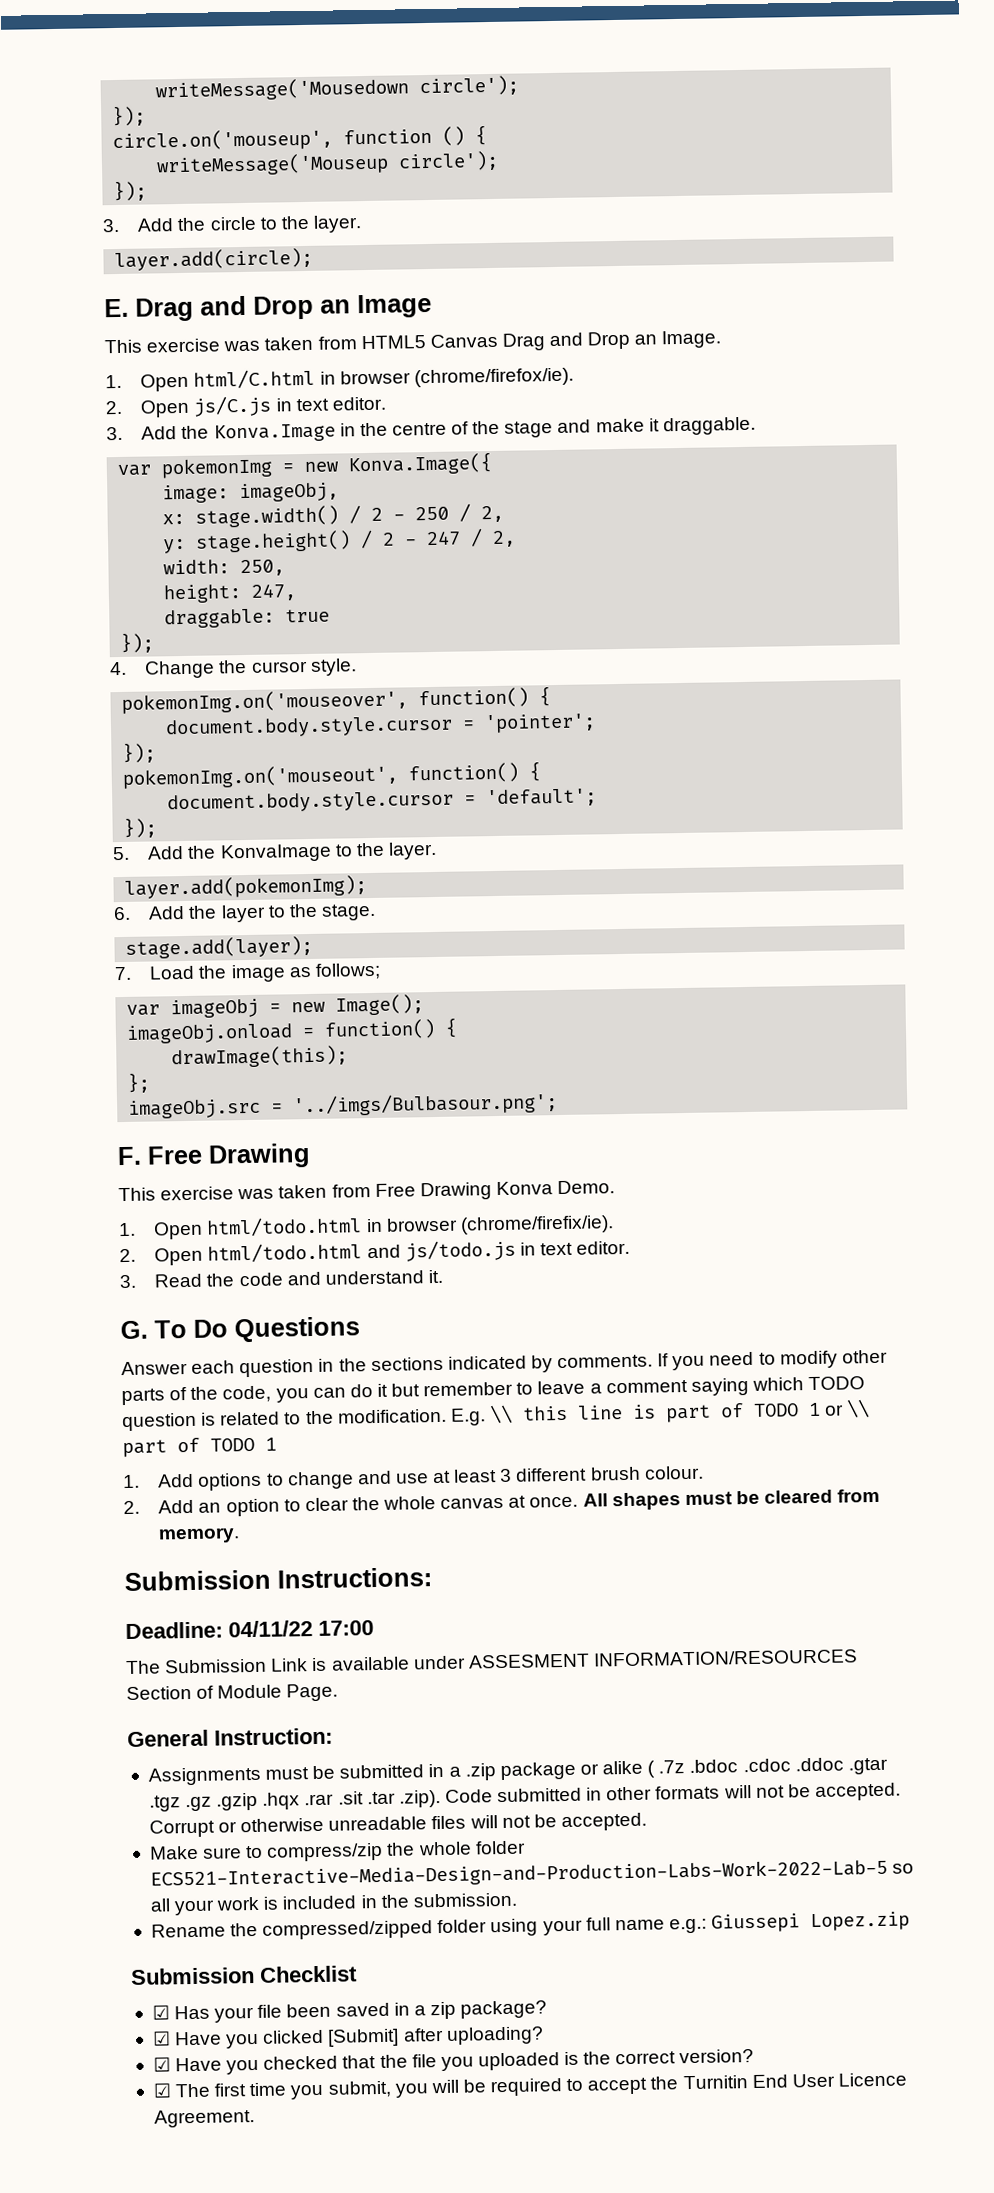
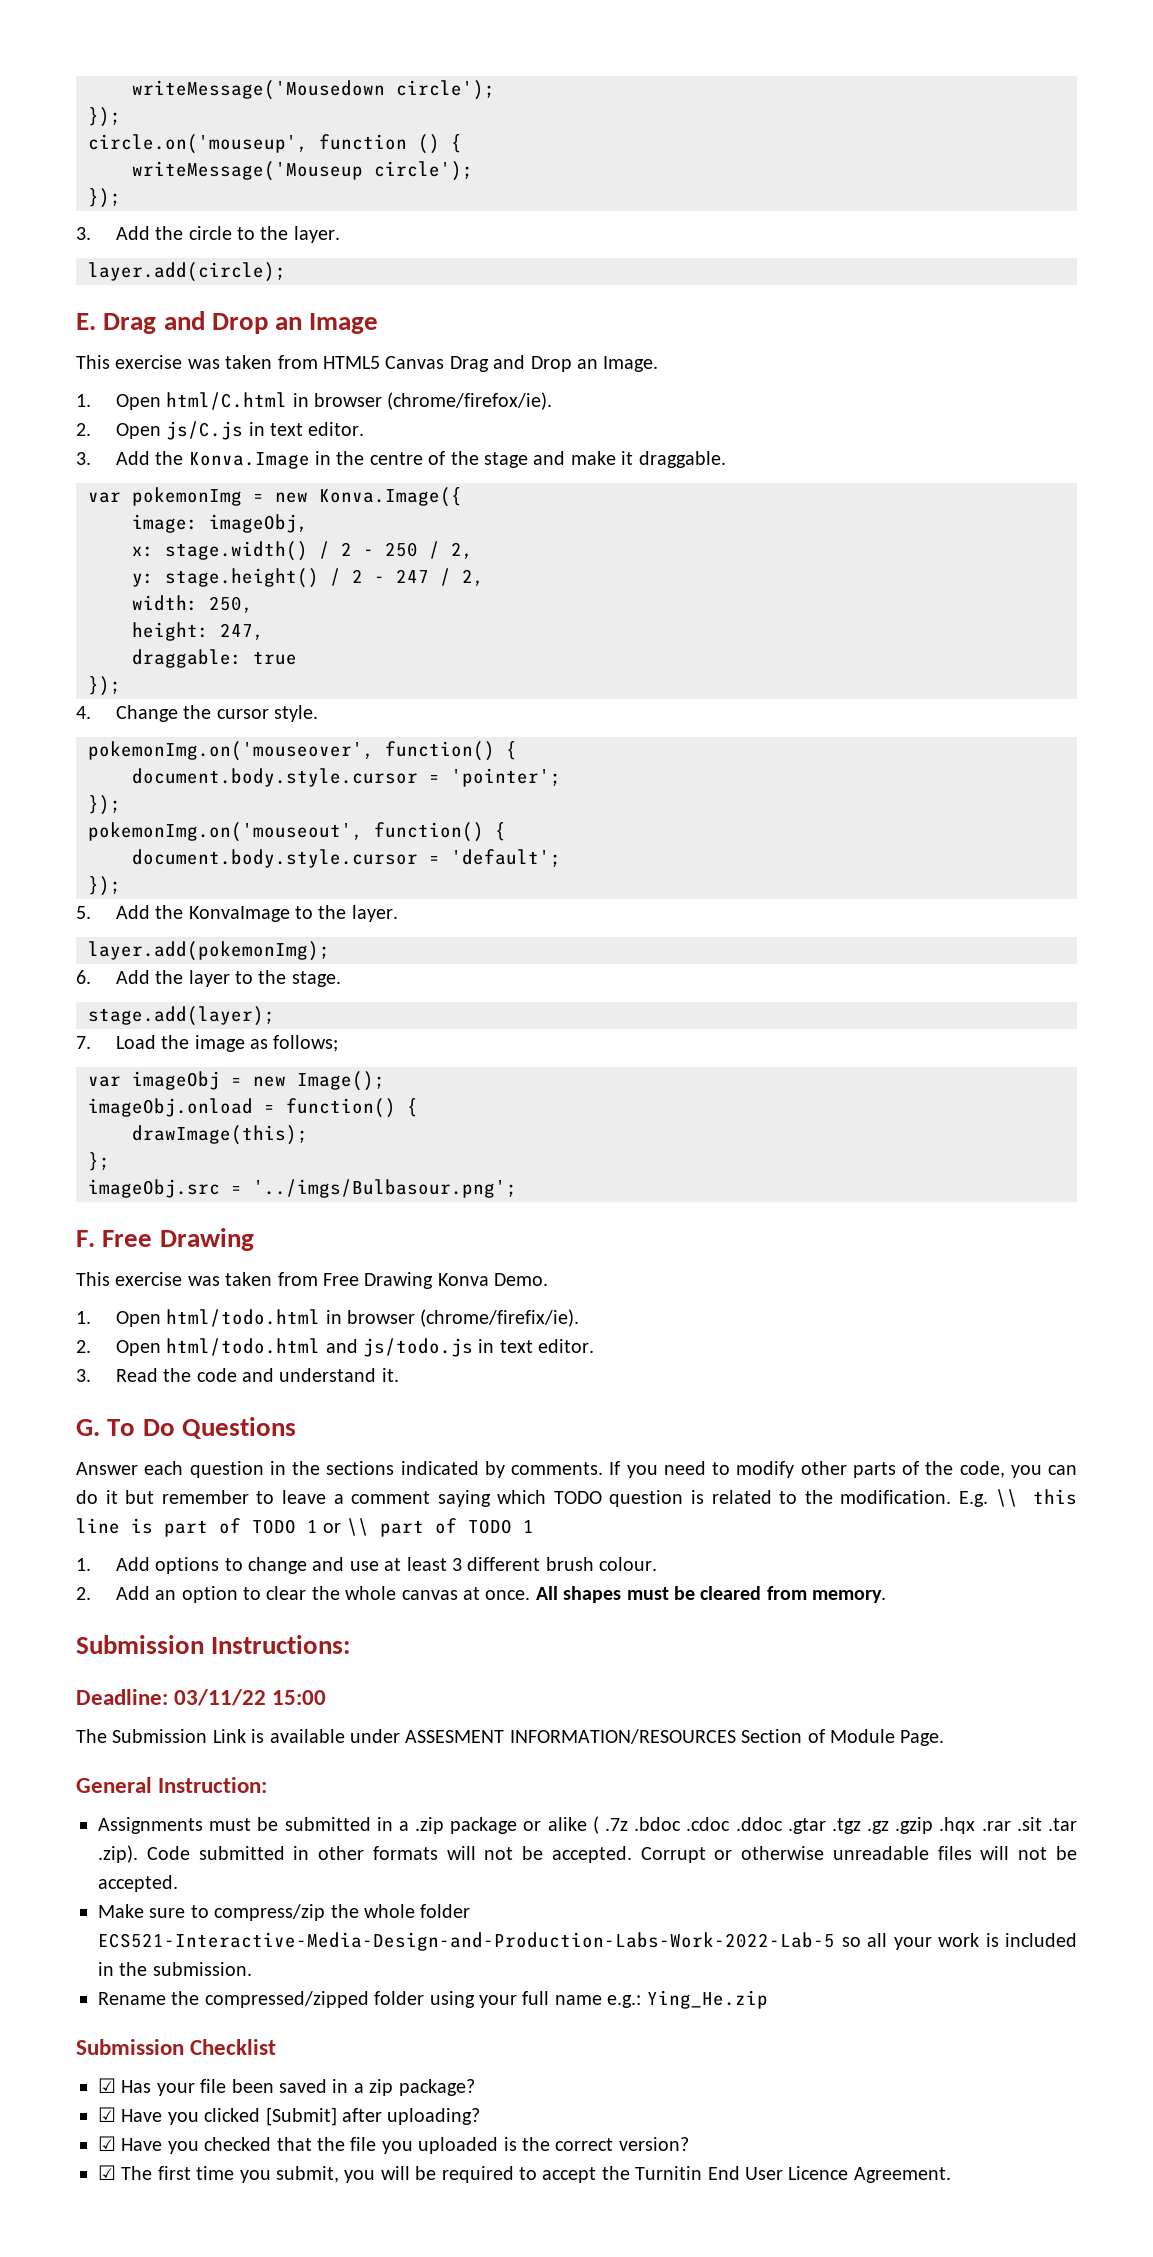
[228,1620,374,1638] 04/11/22 17:00 -> [174,1689,327,1706] 03/11/22 15:00
[711,1911,911,1933] Giussepi Lopez.zip -> [646,1990,768,2009] Ying_He.zip

